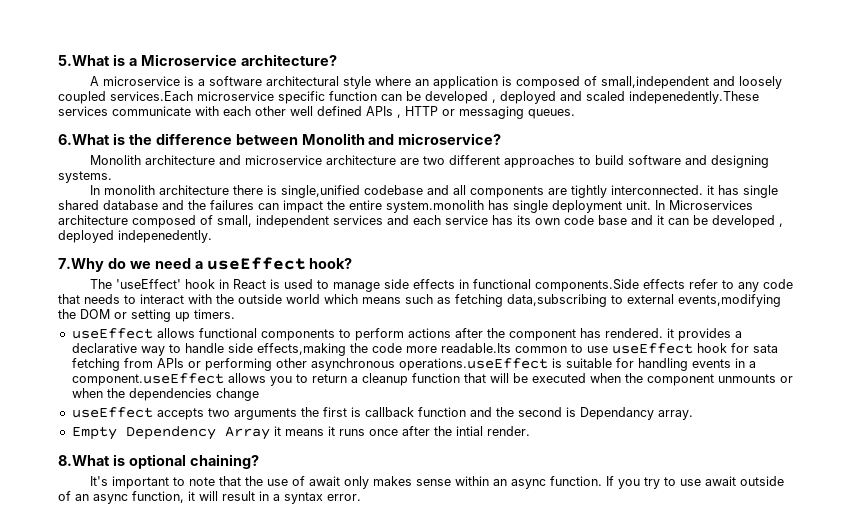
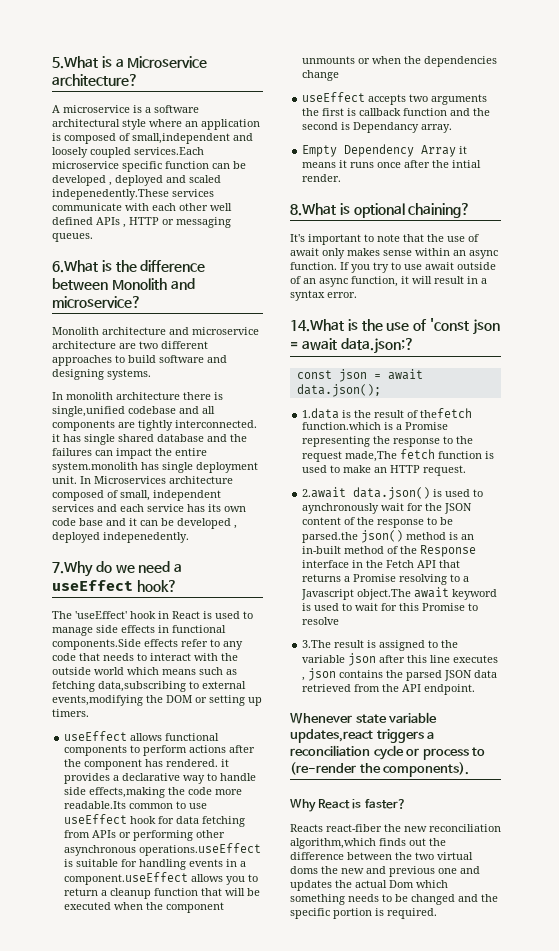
[752,344,778,353] sata -> [176,816,200,824] data
(361, 497) none -> [290,318,500,335] [290,338,414,354] [296,369,423,382] [296,384,381,397] [302,408,473,419] [302,422,449,430] [302,436,474,447] [302,449,495,462] [302,465,467,476] [302,487,484,500] [302,503,473,514] [302,517,454,528] [302,530,475,543] [302,545,477,557] [302,560,461,568] [302,574,470,585] [301,587,498,600] [302,603,479,611] [302,617,340,625] [302,640,459,651] [302,653,499,666] [302,668,498,681] [302,684,476,695] [290,712,438,724] [290,729,435,743] [290,745,486,760] [290,762,470,777] [290,799,406,812] [290,824,501,832] [290,838,446,849] [290,852,473,860] [290,866,480,877] [290,880,448,891] [290,894,498,905] [290,908,437,919] // 14.What is the use of 'const json = await data.json;? // const json = await data.json(); // 1.data is the result of thefetch function.which is a Promise representing the response to the request made,The fetch function is used to make an HTTP request. // 2.await data.json() is used to aynchronously wait for the JSON content of the response to be parsed.the json() method is an in-built method of the Response interface in the Fetch API that returns a Promise resolving to a Javascript object.The await keyword is used to wait for this Promise to resolve // 3.The result is assigned to the variable json after this line executes , json contains the parsed JSON data retrieved from the API endpoint. // Whenever state variable updates,react triggers a reconciliation cycle or process to (re-render the components). // Why React is faster? // Reacts react-fiber the new reconciliation algorithm,which finds out the difference between the two virtual doms the new and previous one and updates the actual Dom which something needs to be changed and the specific portion is required.

